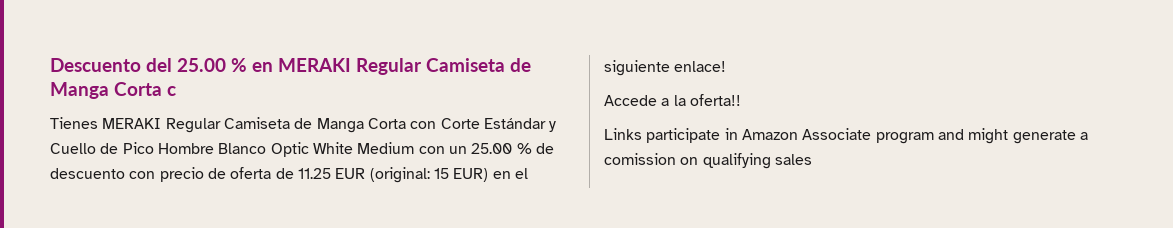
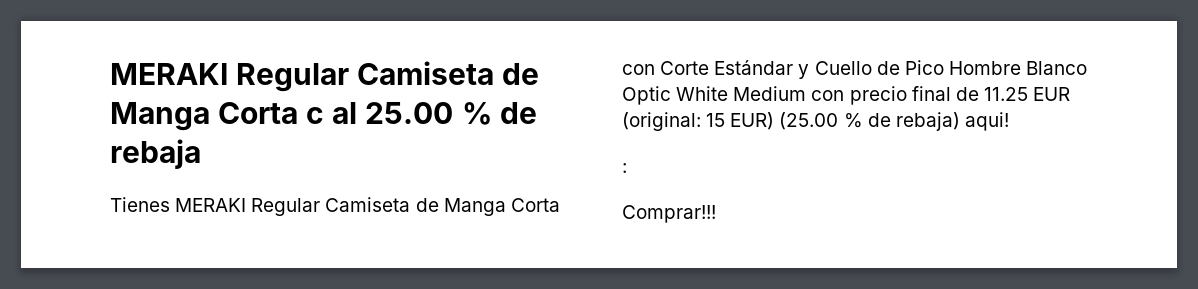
[50,58,273,72] Descuento del 25.00 % en -> (110, 74) none
(176, 91) none -> [332,102,537,125] [110,139,201,169] al 25.00 % de rebaja
[448,143,554,154] [50,167,272,182] un 25.00 % de descuento con precio de oferta -> [849,86,951,105] precio final
[492,168,528,179] [604,60,727,76] [604,94,741,106] [604,128,1088,144] [604,153,812,169] en el siguiente enlace! // Accede a la oferta!! // Links participate in Amazon Associate program and might generate a comission on qualifying sales -> [779,112,1009,131] [622,163,627,173] [622,205,716,223] (25.00 % de rebaja) aqui! // : // Comprar!!!

